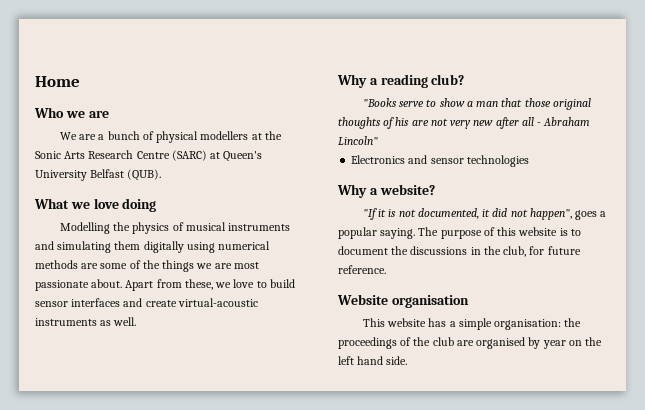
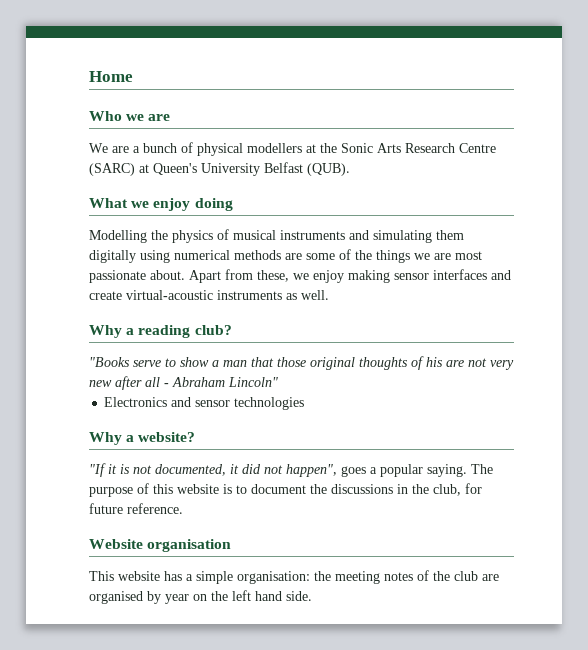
[93,198,119,209] love -> [153,198,191,211] enjoy
[233,279,295,288] love to build -> [313,270,390,283] enjoy making
[338,337,397,349] proceedings -> [335,571,413,584] meeting notes

